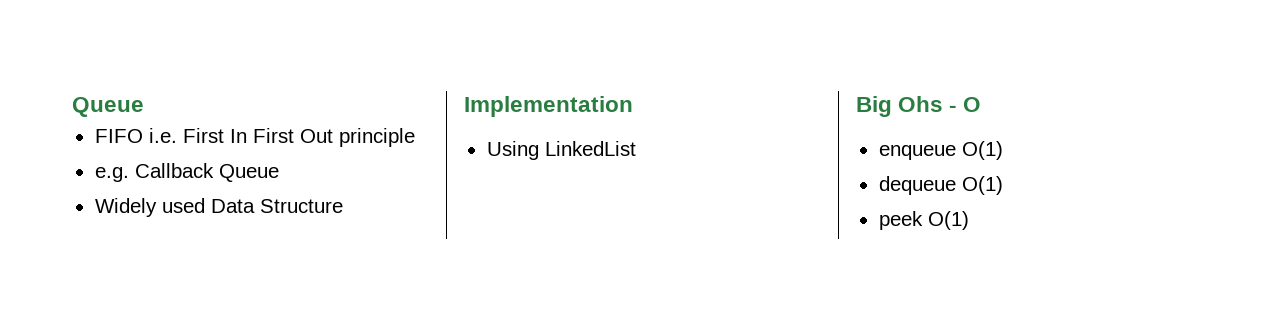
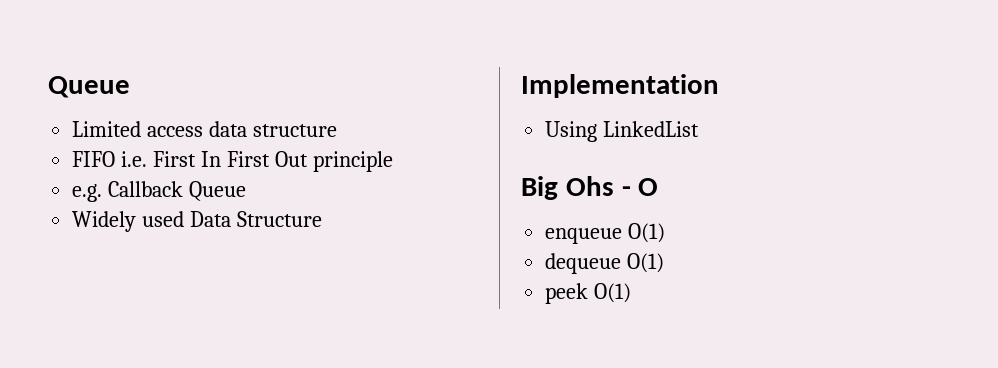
[72,97,144,117] Queue -> [48,76,130,98] [72,121,338,137] Queue // Limited access data structure

